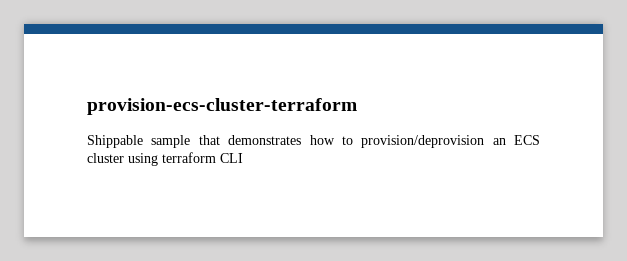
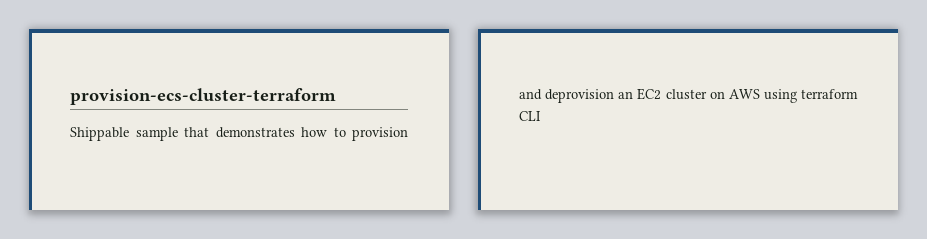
[361,135,540,148] [87,153,124,163] provision/deprovision an ECS cluster -> [352,127,408,141] [519,88,760,103] provision and deprovision an EC2 cluster on AWS

